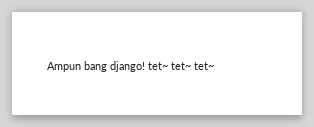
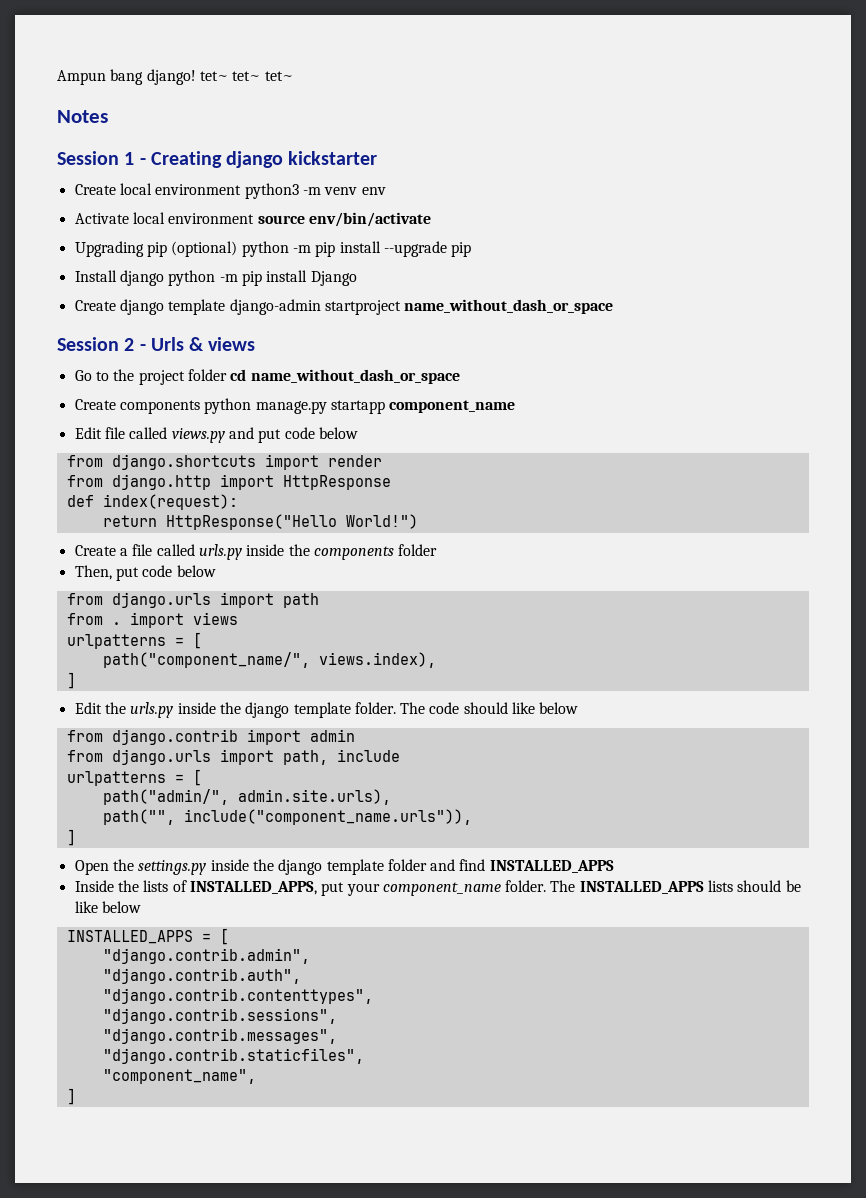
(214, 66) none -> [57,110,108,123] [57,151,378,168] [74,183,386,199] [74,212,431,227] [74,241,472,257] [74,270,357,286] [74,299,614,315] [57,337,256,351] [74,369,460,385] [74,398,516,414] [74,427,358,443] [66,454,382,470] [66,474,391,490] [66,494,238,510] [102,514,418,530] [74,544,438,560] [74,565,216,581] [66,592,319,608] [66,612,238,628] [66,632,202,649] [102,652,436,668] [66,672,76,689] [74,702,579,718] [66,729,355,745] [66,749,400,765] [66,769,202,786] [102,789,391,805] [102,809,472,825] [66,829,76,846] [74,859,614,875] [74,880,801,896] [74,901,141,913] [66,928,229,945] [102,948,310,964] [102,968,301,984] [102,988,373,1004] [102,1008,337,1024] [102,1028,337,1044] [102,1048,364,1064] [102,1069,256,1084] [66,1088,76,1105] // Notes // Session 1 - Creating django kickstarter // Create local environment python3 -m venv env // Activate local environment source env/bin/activate // Upgrading pip (optional) python -m pip install --upgrade pip // Install django python -m pip install Django // Create django template django-admin startproject name_without_dash_or_space // Session 2 - Urls & views // Go to the project folder cd name_without_dash_or_space // Create components python manage.py startapp component_name // Edit file called views.py and put code below // from django.shortcuts import render // from django.http import HttpResponse // def index(request): // return HttpResponse("Hello World!") // Create a file called urls.py inside the components folder // Then, put code below // from django.urls import path // from . import views // urlpatterns = [ // path("component_name/", views.index), // ] // Edit the urls.py inside the django template folder. The code should like below // from django.contrib import admin // from django.urls import path, include // urlpatterns = [ // path("admin/", admin.site.urls), // path("", include("component_name.urls")), // ] // Open the settings.py inside the django template folder and find INSTALLED_APPS // Inside the lists of INSTALLED_APPS, put your component_name folder. The INSTALLED_APPS lists should be like below // INSTALLED_APPS = [ // "django.contrib.admin", // "django.contrib.auth", // "django.contrib.contenttypes", // "django.contrib.sessions", // "django.contrib.messages", // "django.contrib.staticfiles", // "component_name", // ]

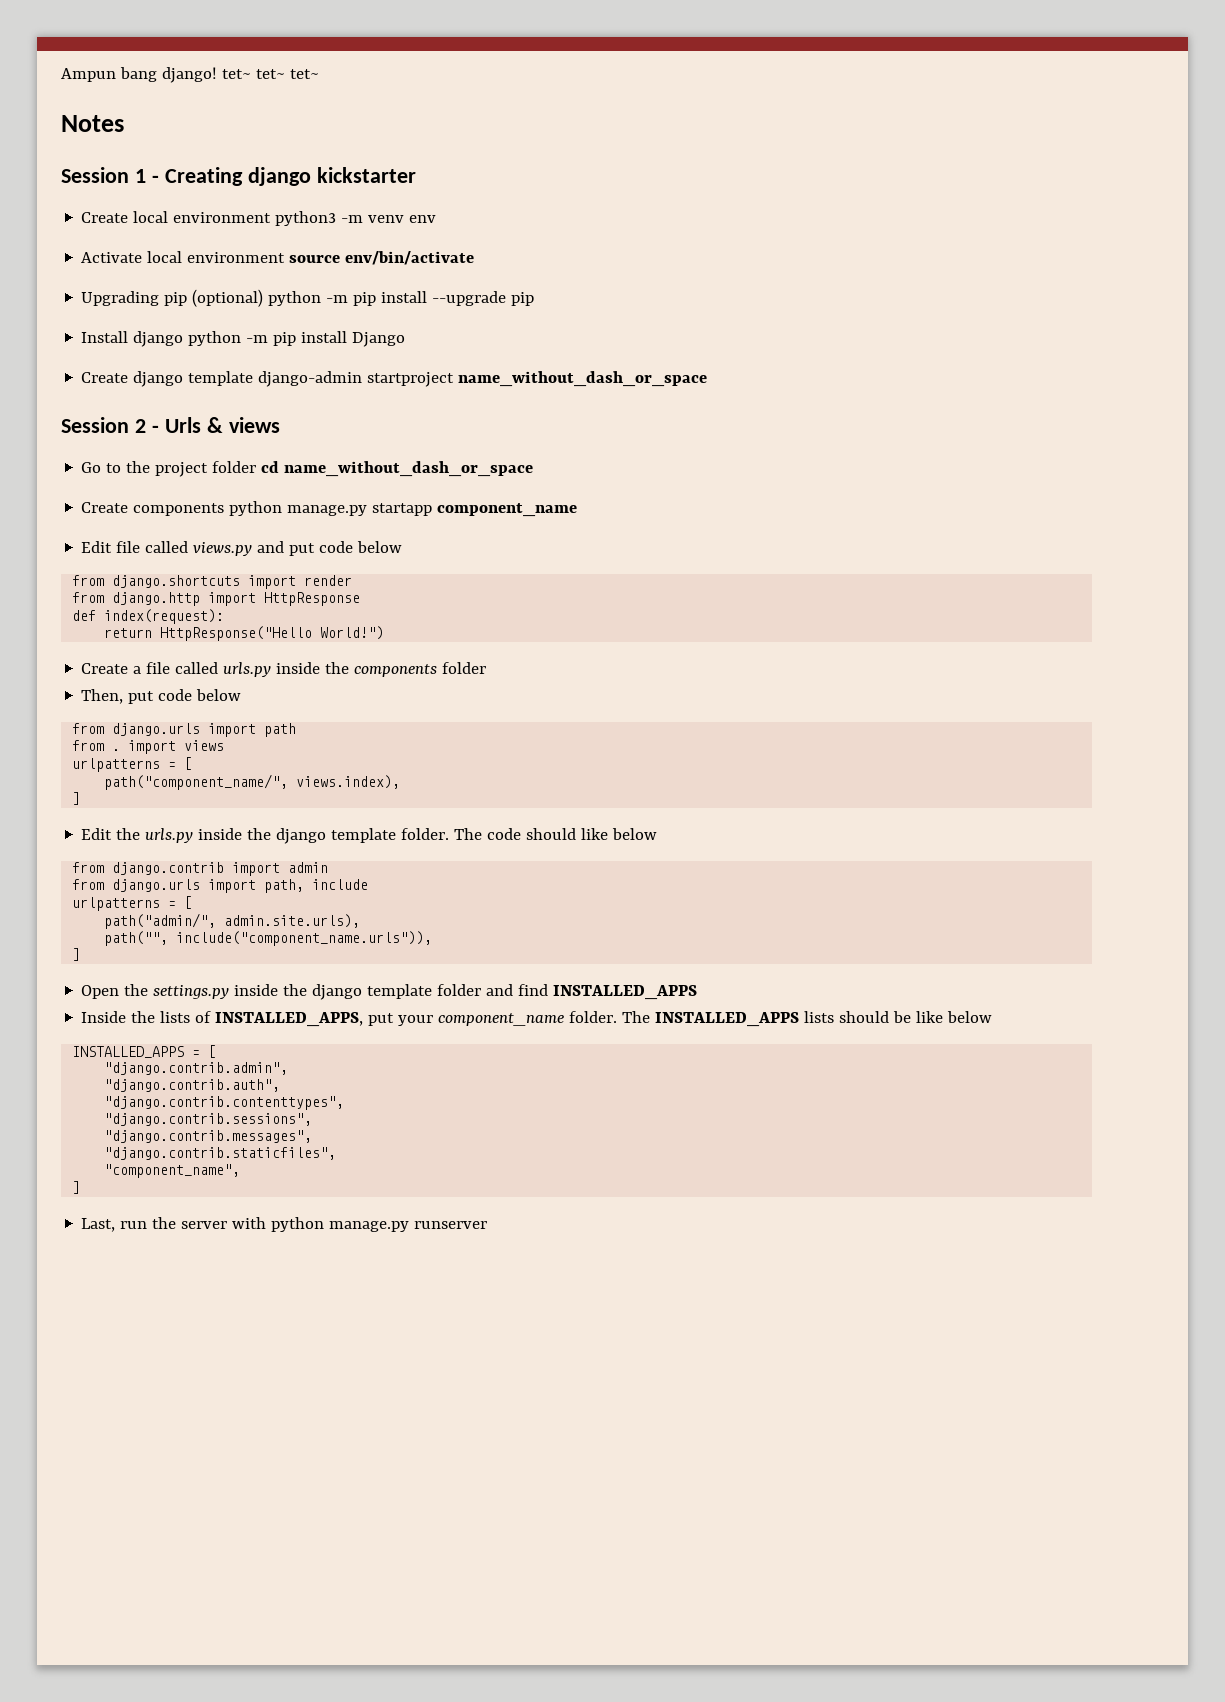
(76, 1096) none -> [81,1217,488,1232] // Last, run the server with python manage.py runserver

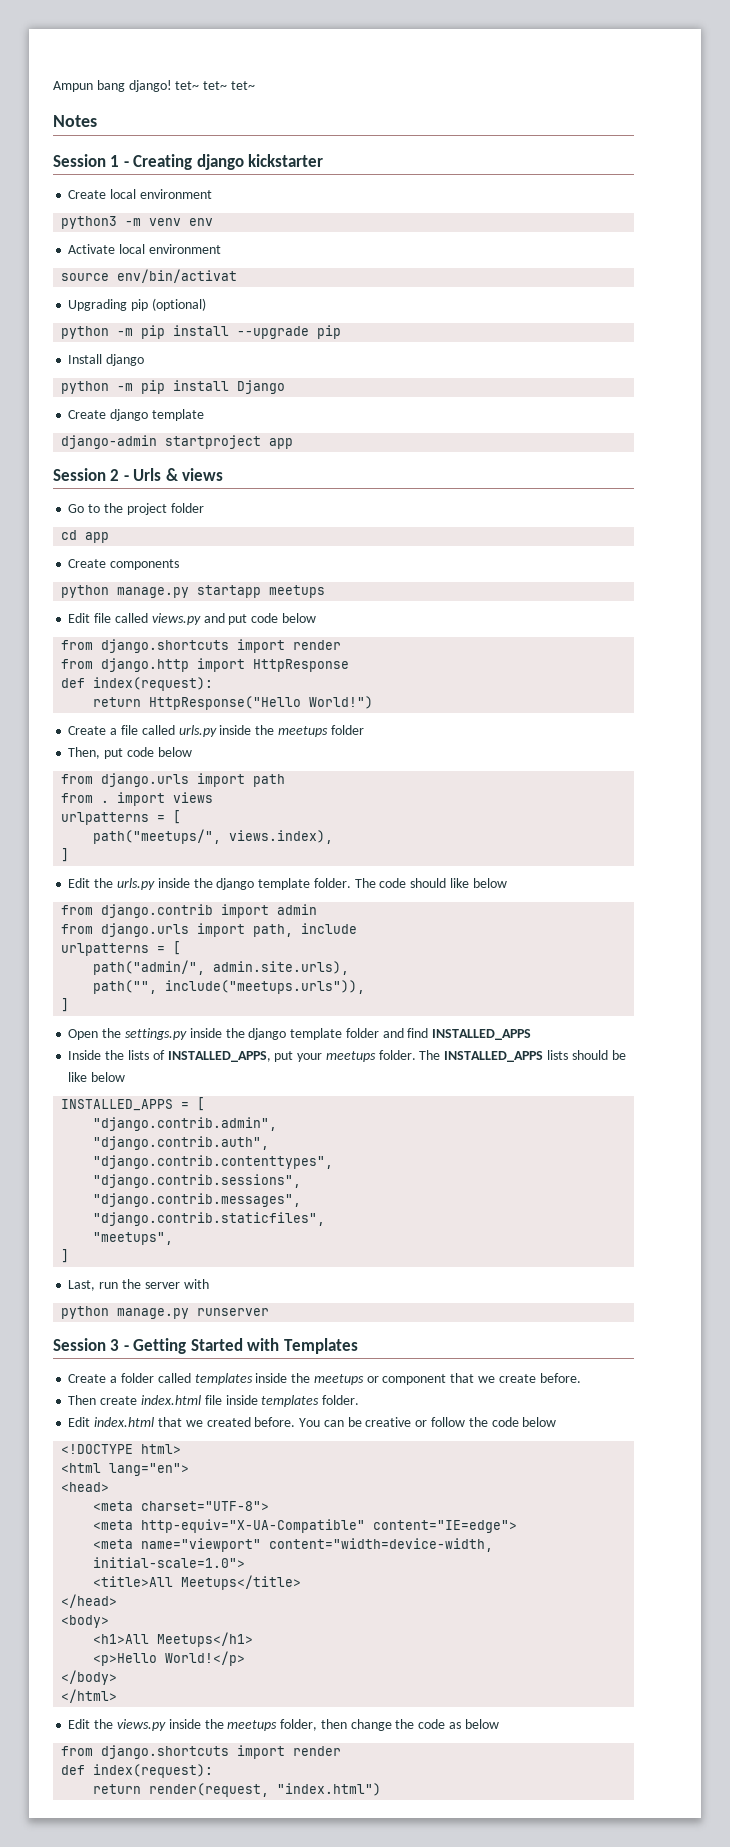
(272, 217) none -> (212, 194) //
[289,251,475,265] source env/bin/activate -> [61,269,238,283] // source env/bin/activat
(264, 298) none -> (206, 304) //
(184, 339) none -> (145, 360) //
(254, 378) none -> (204, 415) //
[458,371,708,387] name_without_dash_or_space -> [269,438,294,449] app
[261,461,534,477] cd name_without_dash_or_space -> [61,530,110,543] // cd app
(225, 509) none -> (180, 564) //
[437,503,578,517] component_name -> [269,585,326,598] meetups
[354,664,438,677] components -> [277,726,328,737] meetups
[104,774,289,790] path("component_name/", -> [93,829,222,844] path("meetups/",
[176,931,433,946] include("component_name.urls")), -> [165,980,366,994] include("meetups.urls")),
[438,1013,565,1026] component_name -> [325,1051,376,1062] meetups
[104,1164,241,1178] "component_name", -> [93,1232,174,1245] "meetups",
(267, 1223) none -> (209, 1284) //
(488, 1225) none -> [53,1338,358,1354] [68,1373,581,1385] [68,1395,360,1407] [68,1417,557,1427] [61,1444,182,1454] [61,1463,190,1476] [61,1482,110,1492] [93,1501,270,1511] [93,1519,518,1533] [93,1538,494,1552] [93,1557,246,1568] [93,1575,302,1590] [61,1594,118,1608] [61,1615,110,1628] [93,1632,254,1647] [93,1651,246,1666] [61,1670,118,1685] [61,1689,118,1703] [68,1719,499,1731] [61,1745,342,1759] [61,1764,214,1778] [93,1783,382,1797] // Session 3 - Getting Started with Templates // Create a folder called templates inside the meetups or component that we create before. // Then create index.html file inside templates folder. // Edit index.html that we created before. You can be creative or follow the code below // <!DOCTYPE html> // <html lang="en"> // <head> // <meta charset="UTF-8"> // <meta http-equiv="X-UA-Compatible" content="IE=edge"> // <meta name="viewport" content="width=device-width, initial-scale=1.0"> // <title>All Meetups</title> // </head> // <body> // <h1>All Meetups</h1> // <p>Hello World!</p> // </body> // </html> // Edit the views.py inside the meetups folder, then change the code as below // from django.shortcuts import render // def index(request): // return render(request, "index.html")

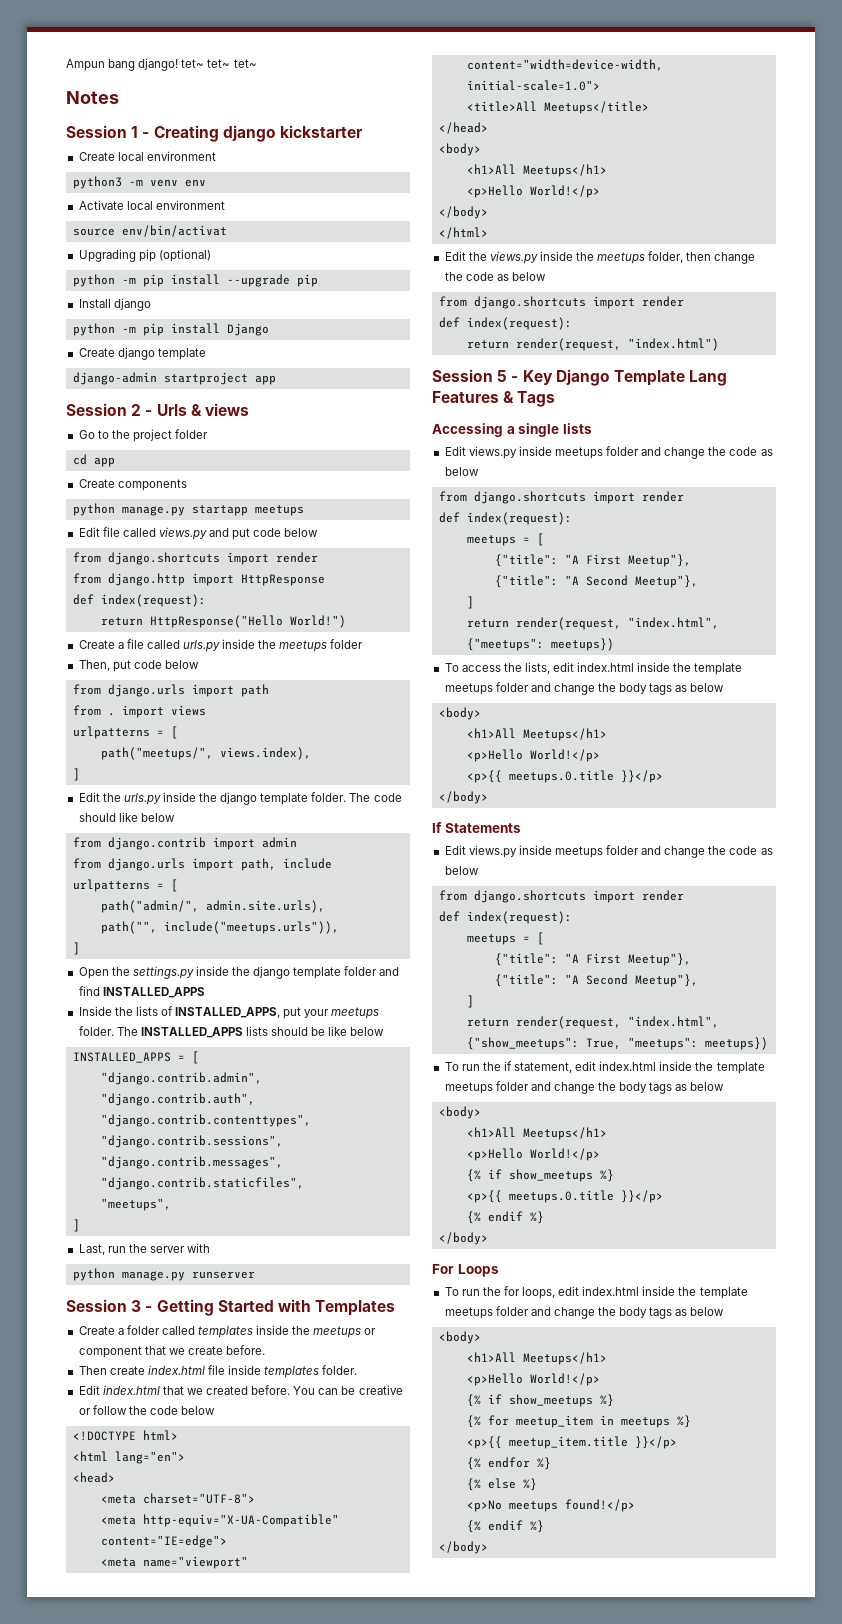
(382, 1789) none -> [432,369,728,386] [432,391,556,407] [432,423,592,437] [444,446,773,459] [444,467,479,476] [438,491,684,504] [438,512,572,525] [466,533,544,546] [494,554,691,567] [494,575,698,588] [466,596,474,609] [466,617,719,630] [466,638,614,651] [444,662,743,675] [444,682,725,695] [438,707,481,720] [466,728,607,741] [466,749,600,762] [466,770,663,783] [438,791,488,804] [432,822,521,833] [444,845,773,858] [444,866,479,875] [438,890,684,903] [438,911,572,924] [466,932,544,945] [494,953,691,966] [494,974,698,987] [466,995,474,1008] [466,1016,719,1029] [466,1037,768,1050] [444,1061,765,1074] [444,1081,725,1094] [438,1106,481,1119] [466,1127,607,1140] [466,1148,600,1161] [466,1169,614,1182] [466,1190,663,1203] [466,1211,544,1224] [438,1232,488,1245] [432,1264,499,1277] [444,1286,748,1299] [444,1306,725,1319] [438,1331,481,1344] [466,1352,607,1365] [466,1373,600,1386] [466,1394,614,1407] [466,1415,691,1428] [466,1436,677,1449] [466,1457,551,1470] [466,1478,537,1491] [466,1499,635,1512] [466,1520,544,1533] [438,1541,488,1554] // Session 5 - Key Django Template Lang Features & Tags // Accessing a single lists // Edit views.py inside meetups folder and change the code as below // from django.shortcuts import render // def index(request): // meetups = [ // {"title": "A First Meetup"}, // {"title": "A Second Meetup"}, // ] // return render(request, "index.html", {"meetups": meetups}) // To access the lists, edit index.html inside the template meetups folder and change the body tags as below // <body> // <h1>All Meetups</h1> // <p>Hello World!</p> // <p>{{ meetups.0.title }}</p> // </body> // If Statements // Edit views.py inside meetups folder and change the code as below // from django.shortcuts import render // def index(request): // meetups = [ // {"title": "A First Meetup"}, // {"title": "A Second Meetup"}, // ] // return render(request, "index.html", {"show_meetups": True, "meetups": meetups}) // To run the if statement, edit index.html inside the template meetups folder and change the body tags as below // <body> // <h1>All Meetups</h1> // <p>Hello World!</p> // {% if show_meetups %} // <p>{{ meetups.0.title }}</p> // {% endif %} // </body> // For Loops // To run the for loops, edit index.html inside the template meetups folder and change the body tags as below // <body> // <h1>All Meetups</h1> // <p>Hello World!</p> // {% if show_meetups %} // {% for meetup_item in meetups %} // <p>{{ meetup_item.title }}</p> // {% endfor %} // {% else %} // <p>No meetups found!</p> // {% endif %} // </body>

